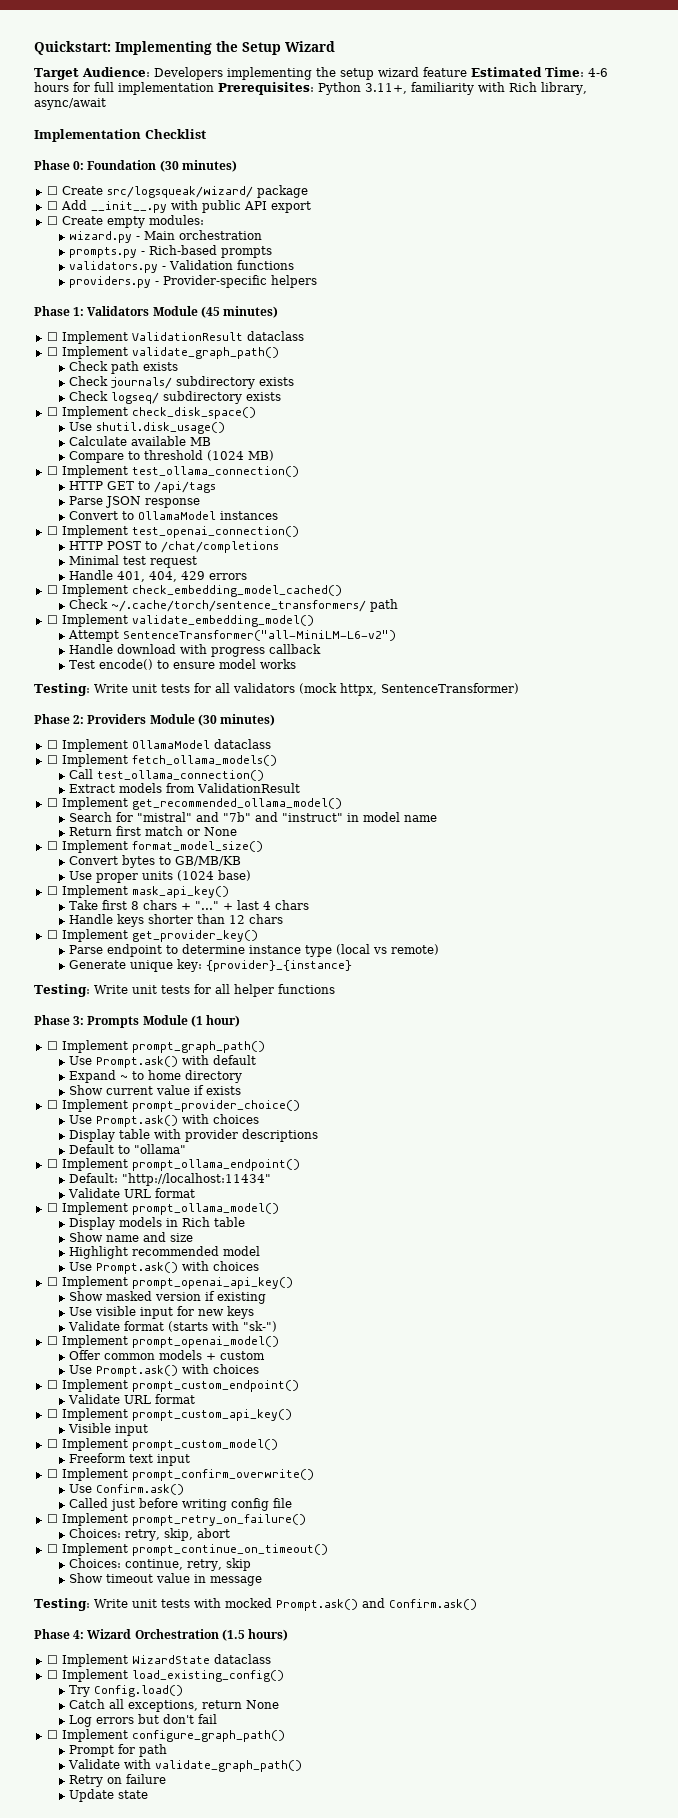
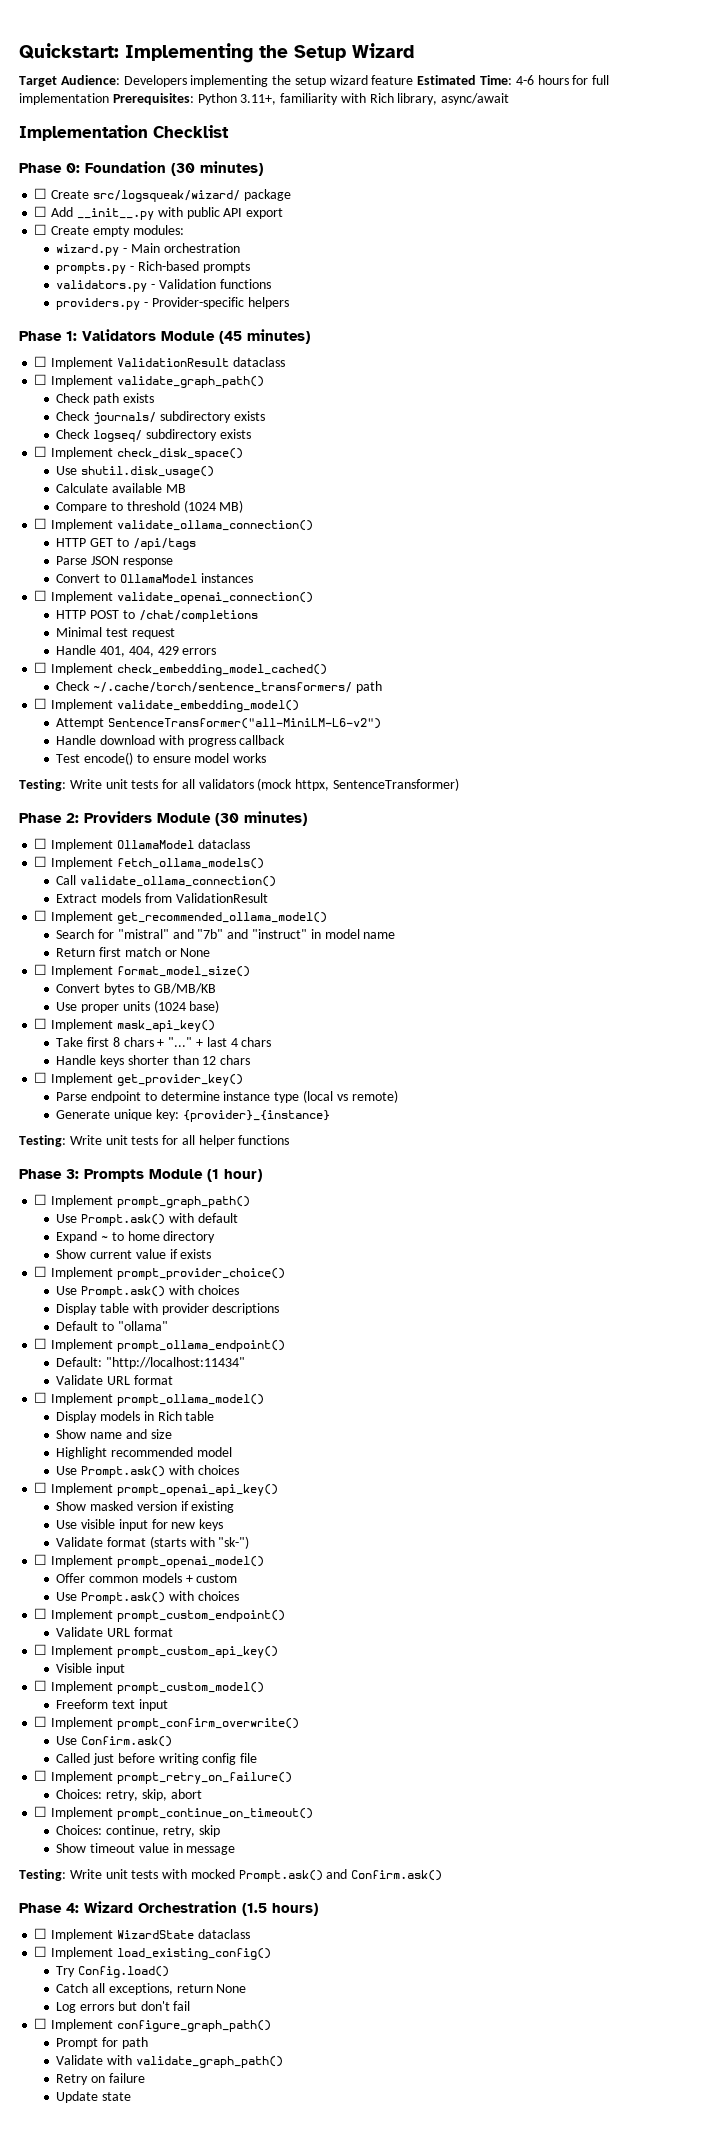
[131,466,299,477] test_ollama_connection() -> [116,520,313,531] validate_ollama_connection()
[131,526,299,538] test_openai_connection() -> [116,592,313,604] validate_openai_connection()
[97,770,265,781] test_ollama_connection() -> [80,876,277,887] validate_ollama_connection()

